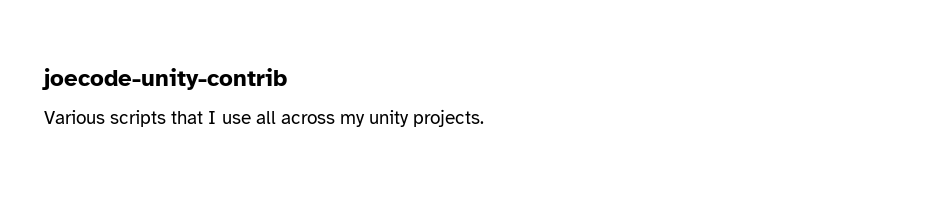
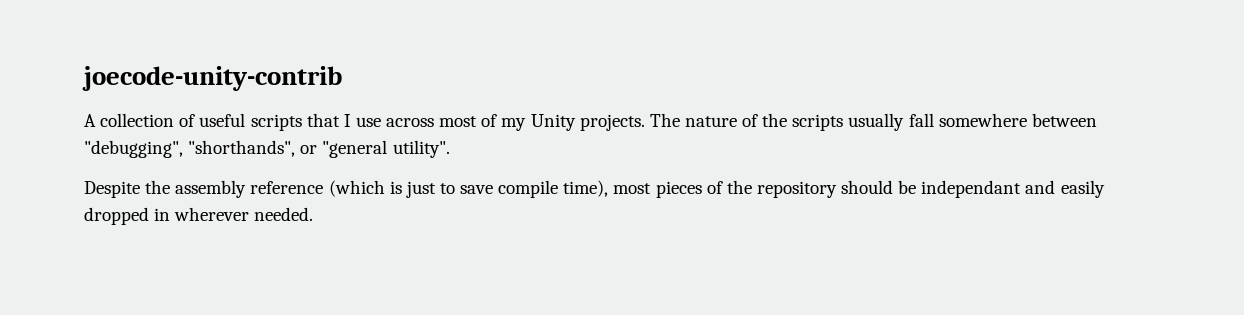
[44,109,485,127] Various scripts that I use all across my unity projects. -> [84,113,1097,131] [84,140,450,158] [84,180,1105,198] [84,207,314,225] A collection of useful scripts that I use across most of my Unity projects. The nature of the scripts usually fall somewhere between "debugging", "shorthands", or "general utility". // Despite the assembly reference (which is just to save compile time), most pieces of the repository should be independant and easily dropped in wherever needed.

